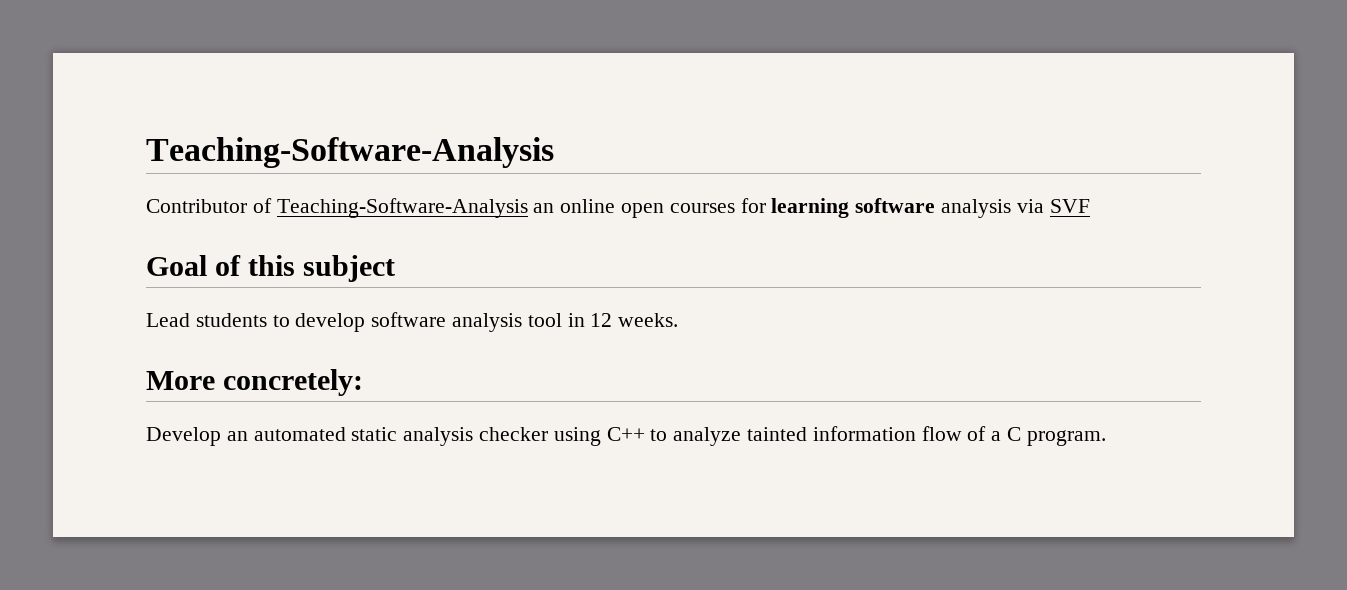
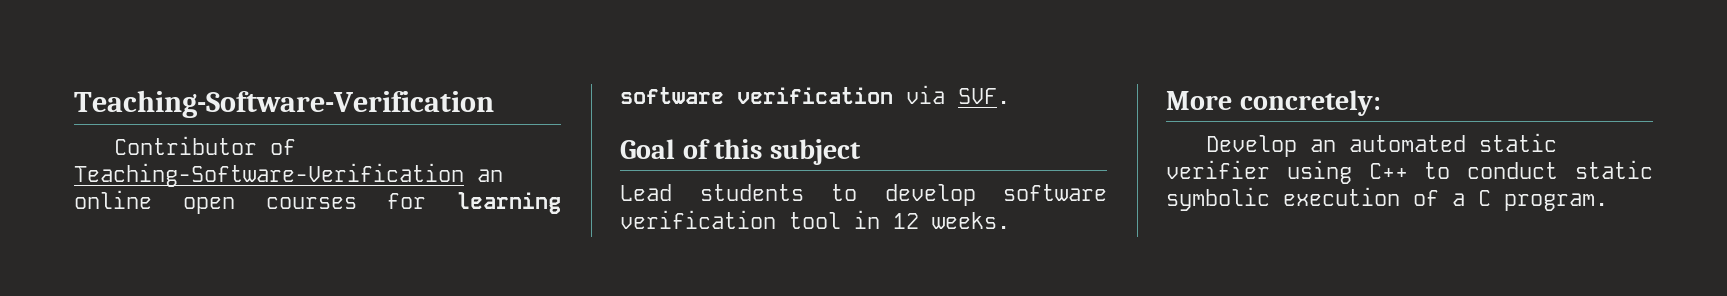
[146,137,554,168] Teaching-Software-Analysis -> [74,90,494,118] Teaching-Software-Verification
[276,198,528,218] Teaching-Software-Analysis -> [74,163,464,187] Teaching-Software-Verification
[941,199,1090,218] analysis via SVF -> [737,85,1010,104] verification via SVF.
[452,313,523,332] analysis -> [620,210,776,229] verification
[403,427,549,446] analysis checker -> [1166,160,1270,179] verifier
[673,426,962,446] analyze tainted information flow -> [1467,160,1653,179] [1166,187,1400,211] conduct static symbolic execution

